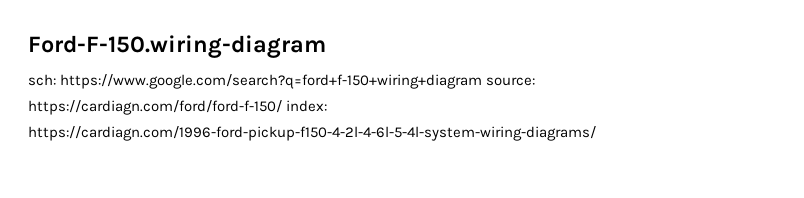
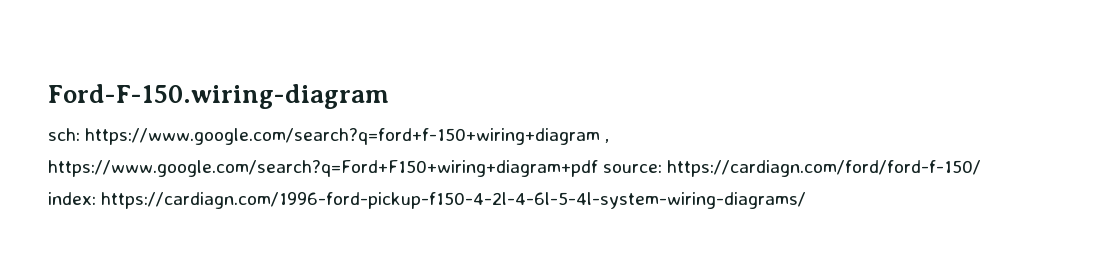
(483, 81) none -> [605,139,610,143] [48,160,598,177] , https://www.google.com/search?q=Ford+F150+wiring+diagram+pdf

